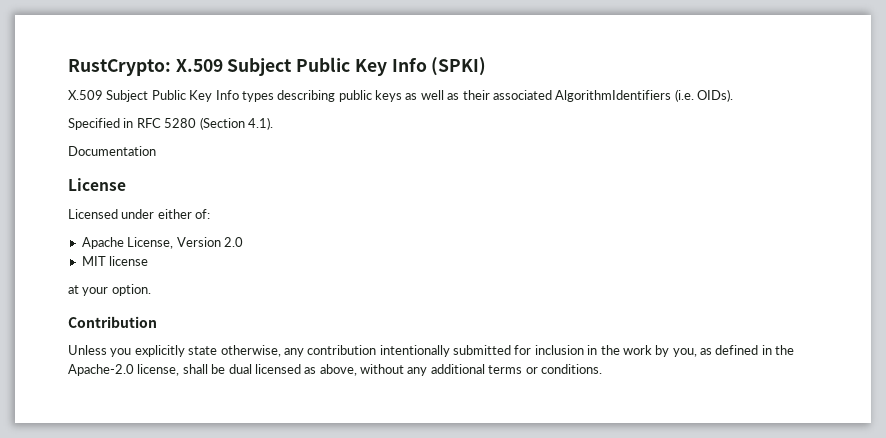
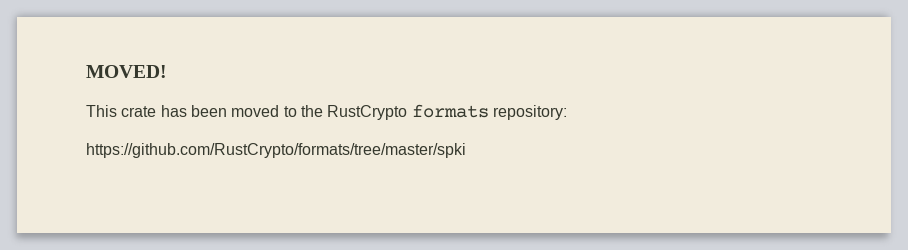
[68,57,487,76] [68,89,733,102] [68,117,273,130] [68,146,156,156] [68,178,126,191] [68,209,211,219] [81,237,243,249] [81,256,149,266] [68,284,151,296] [68,316,157,328] [68,345,795,357] [68,364,602,376] RustCrypto: X.509 Subject Public Key Info (SPKI) // X.509 Subject Public Key Info types describing public keys as well as their associated AlgorithmIdentifiers (i.e. OIDs). // Specified in RFC 5280 (Section 4.1). // Documentation // License // Licensed under either of: // Apache License, Version 2.0 // MIT license // at your option. // Contribution // Unless you explicitly state otherwise, any contribution intentionally submitted for inclusion in the work by you, as defined in the Apache-2.0 license, shall be dual licensed as above, without any additional terms or conditions. -> [86,65,167,78] [86,104,567,120] [86,143,466,158] MOVED! // This crate has been moved to the RustCrypto formats repository: // https://github.com/RustCrypto/formats/tree/master/spki

